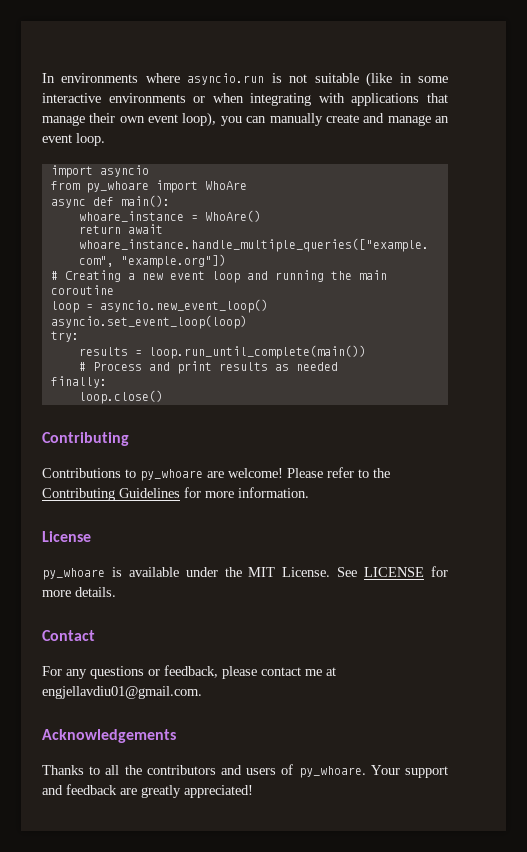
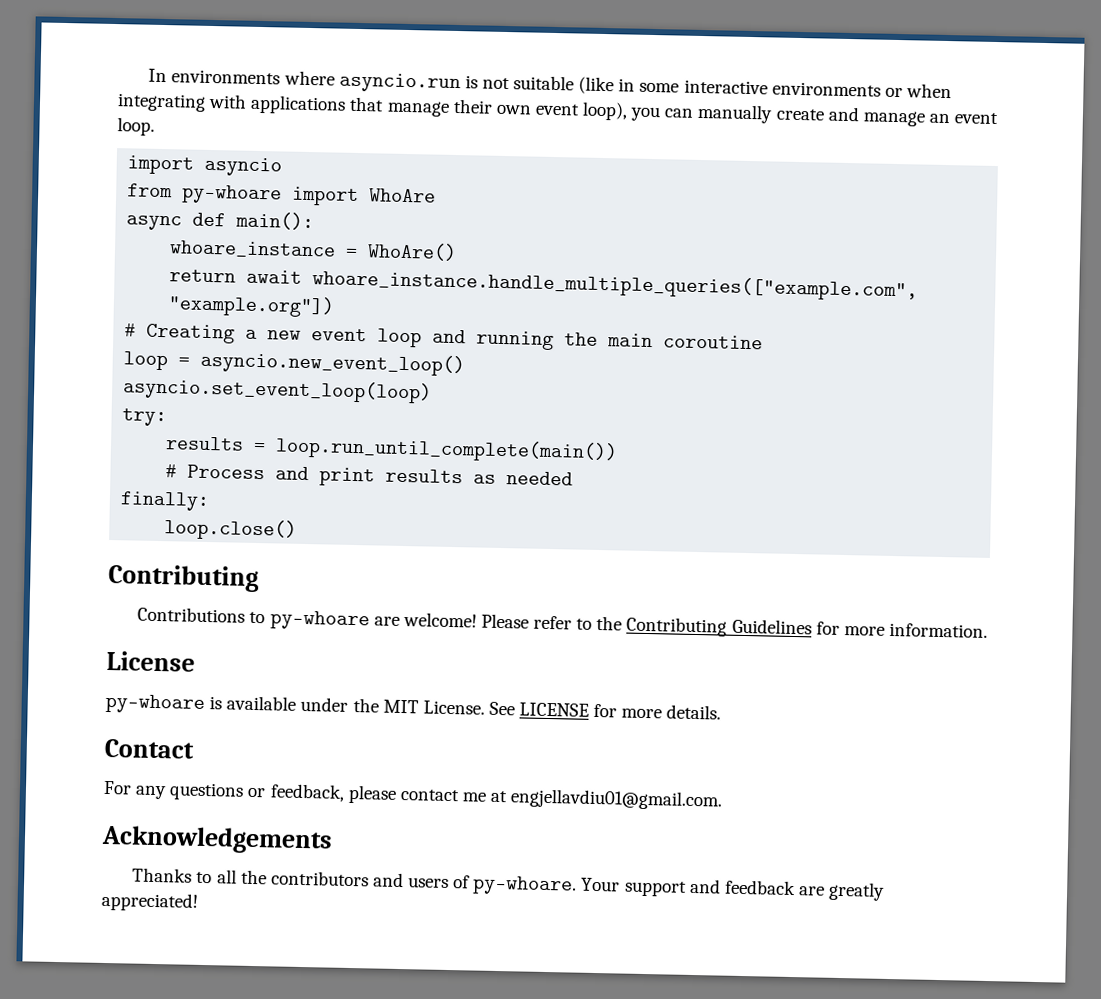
[85,181,149,193] py_whoare -> [181,184,283,205] py-whoare
[140,469,203,481] py_whoare -> [269,610,370,631] py-whoare
[42,568,105,580] py_whoare -> [105,693,205,714] py-whoare
[298,766,366,778] py_whoare. -> [472,875,578,896] py-whoare.

